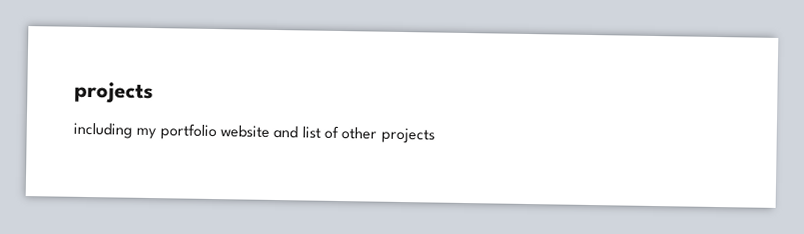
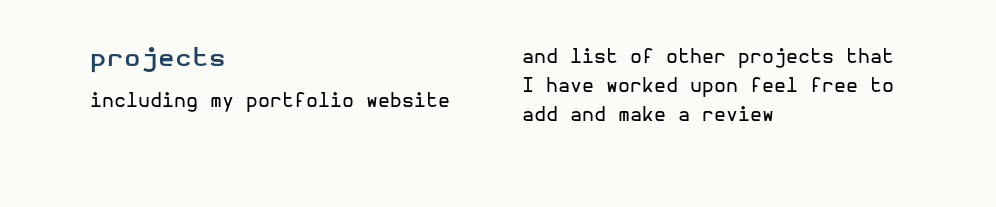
(435, 135) none -> [846,48,894,63] [522,77,894,97] [522,106,774,121] that I have worked upon feel free to add and make a review

